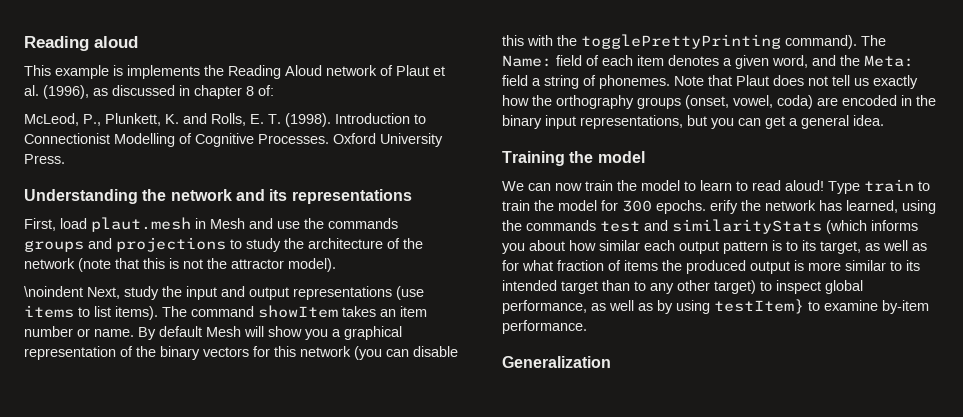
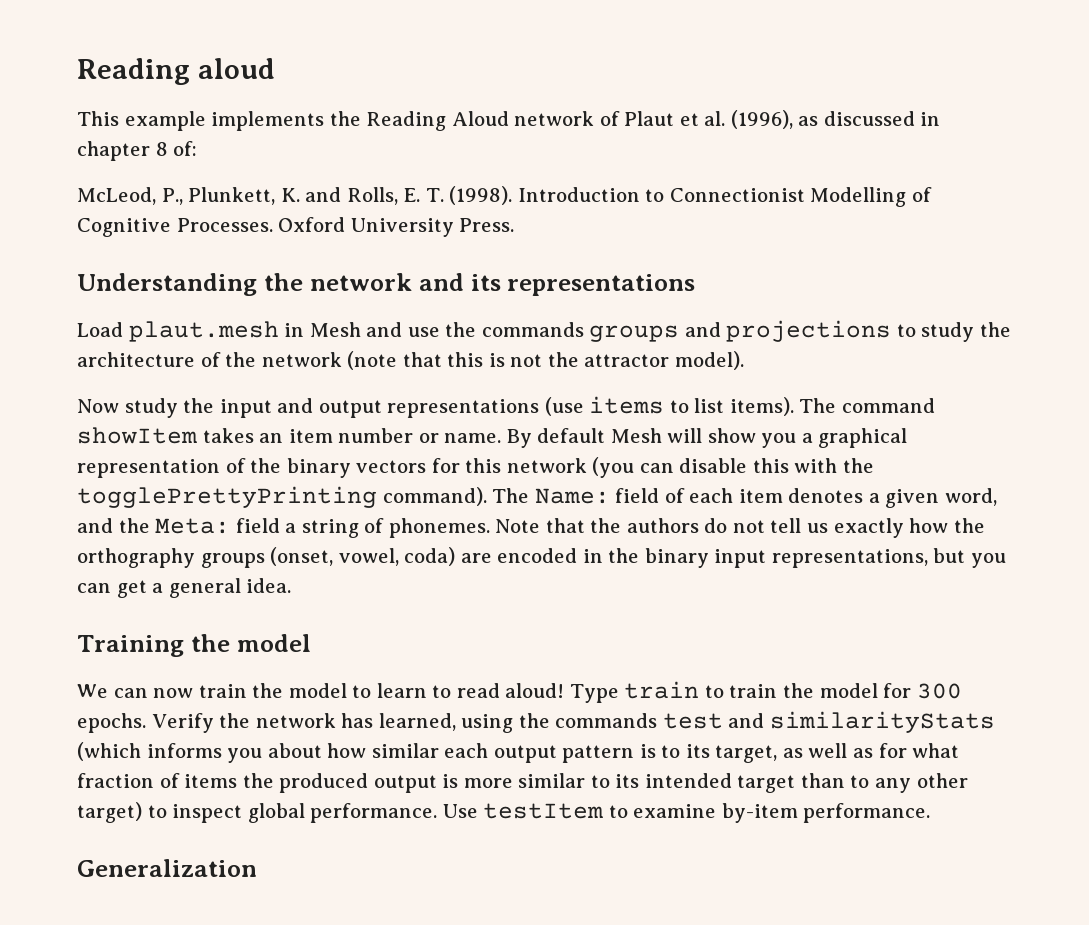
[113,65,123,76] is -> (206, 121) none
[24,218,87,231] First, load -> [77,322,123,337] Load
[24,286,120,299] \noindent Next, -> [77,399,119,413] Now
[736,75,804,86] Plaut does -> [590,518,728,533] the authors do
[710,200,738,214] erify -> [151,713,214,733] Verify
[502,299,804,314] performance, as well as by using testItem} -> [310,803,604,823] performance. Use testItem

